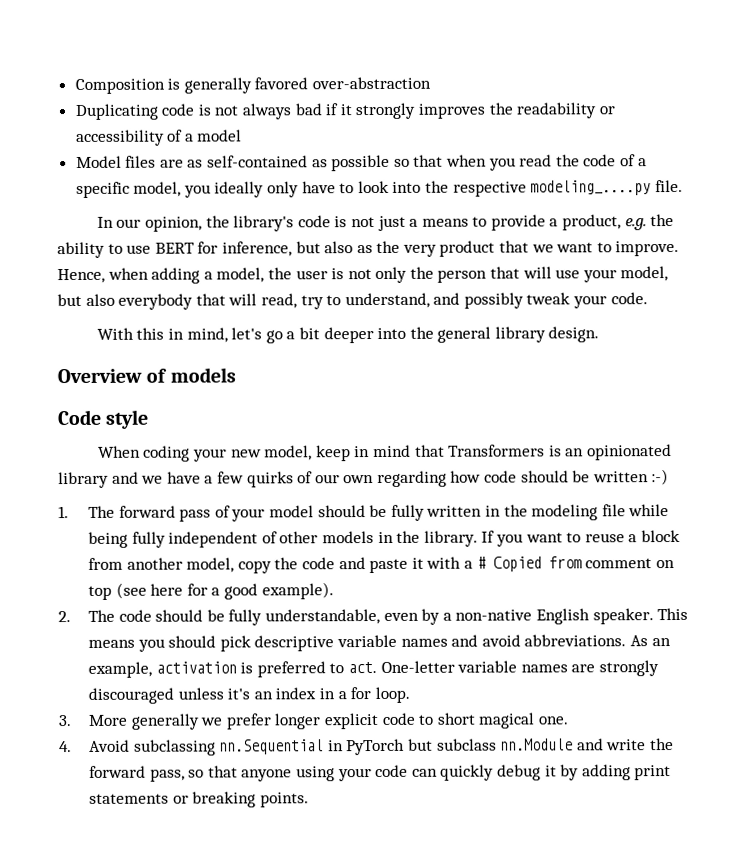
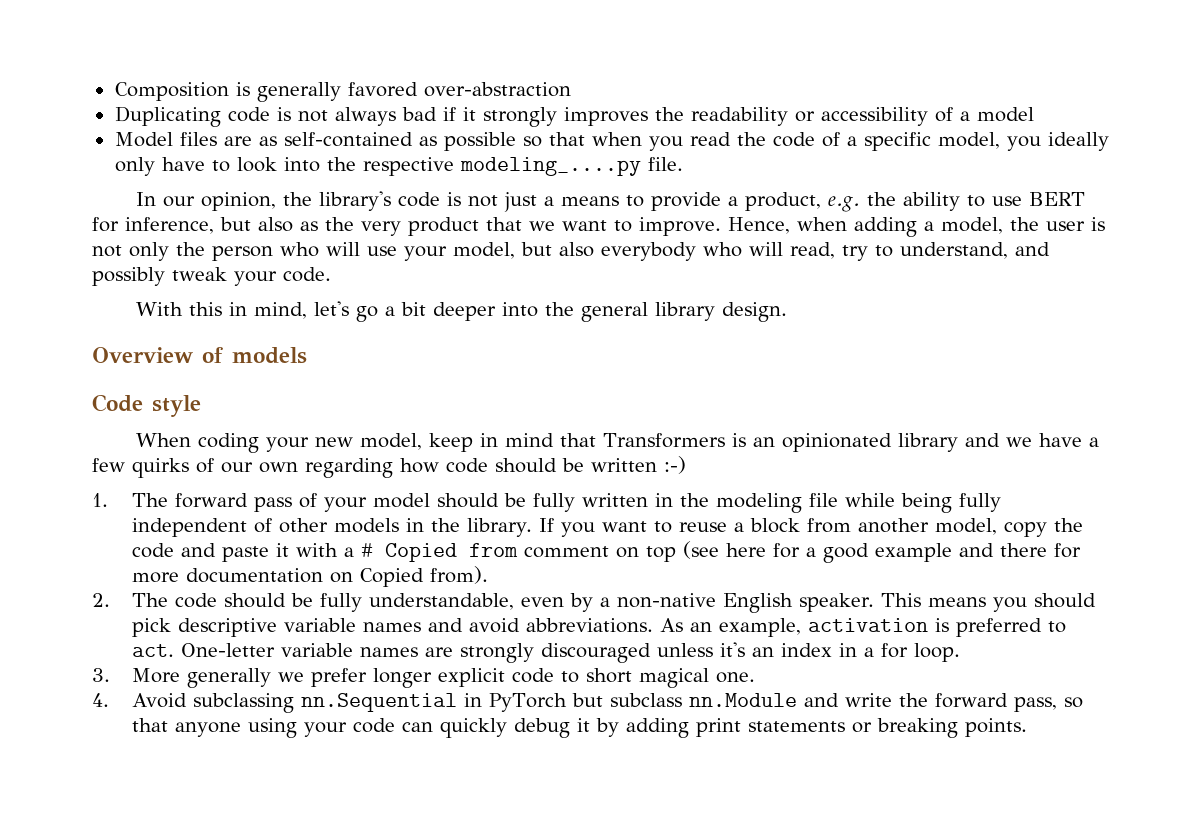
[490,266,521,279] that -> [280,242,319,257] who
[195,293,226,306] that -> [703,242,742,257] who
[261,582,334,600] example). -> [874,543,1081,562] [131,566,488,587] example and there for more documentation on Copied from).

